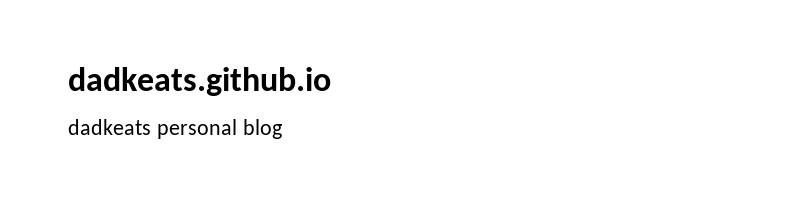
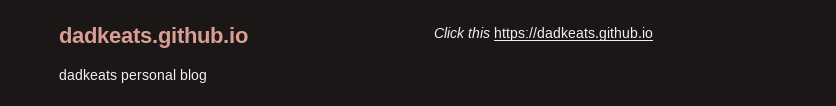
(282, 129) none -> [434,27,653,41] // Click this https://dadkeats.github.io

